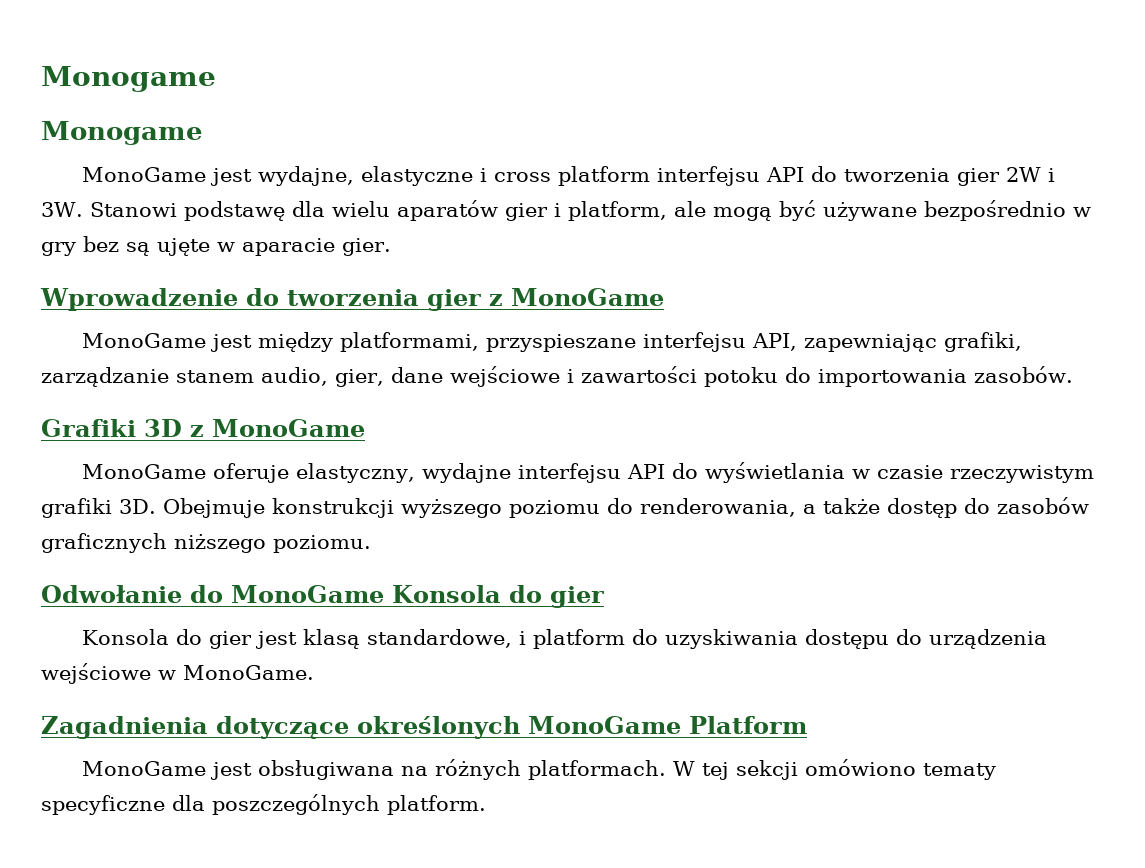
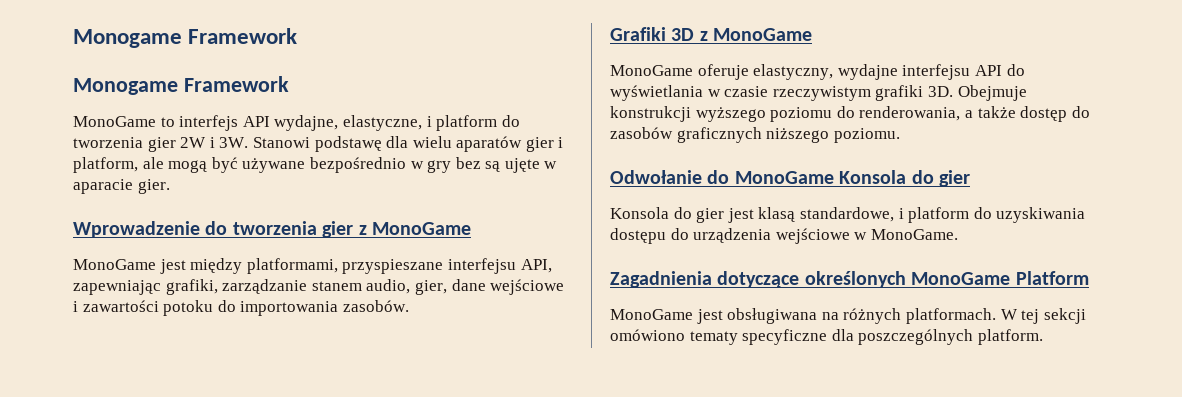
[41,66,216,92] [41,121,203,145] [82,166,805,186] Monogame // Monogame // MonoGame jest wydajne, elastyczne i cross platform interfejsu API -> [73,28,298,48] [73,76,289,95] [73,115,498,131] Monogame Framework // Monogame Framework // MonoGame to interfejs API wydajne, elastyczne, i platform

